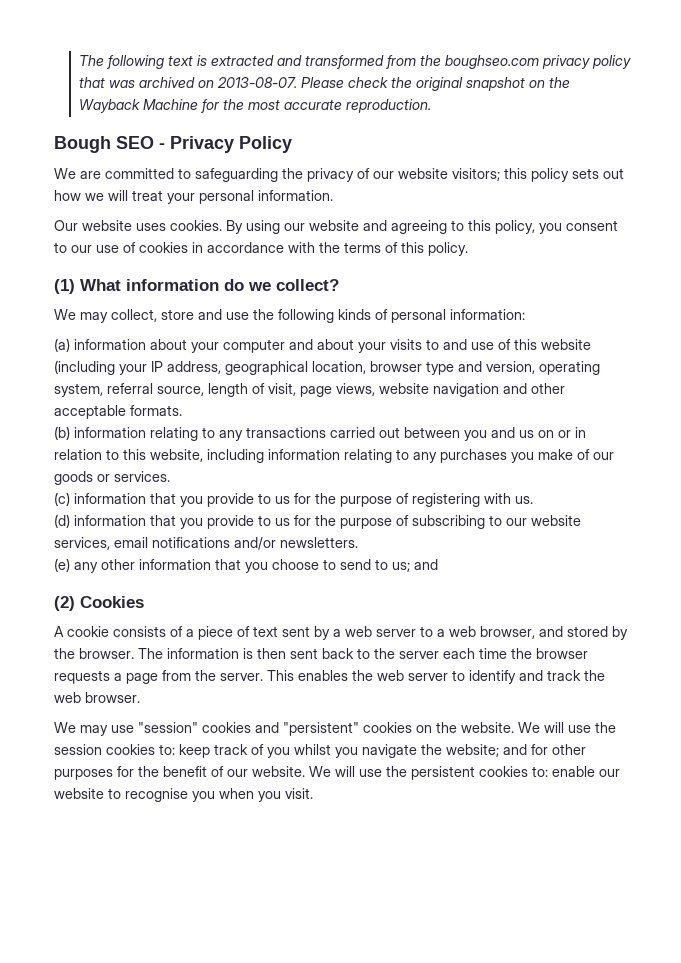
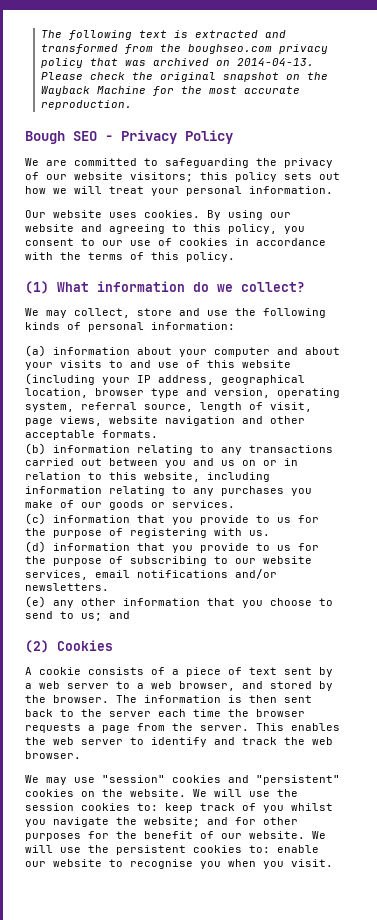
[216,77,297,88] 2013-08-07. -> [237,58,315,66] 2014-04-13.

